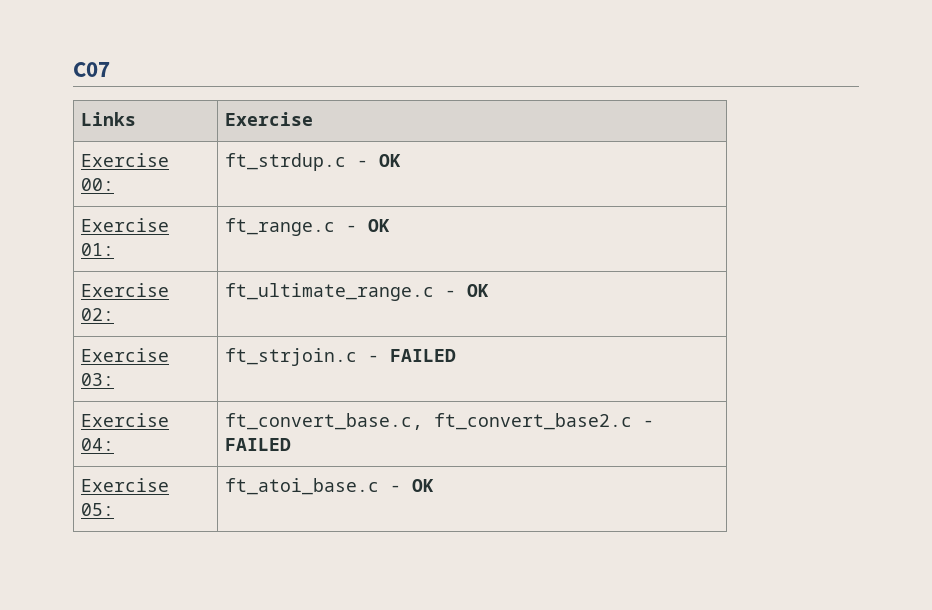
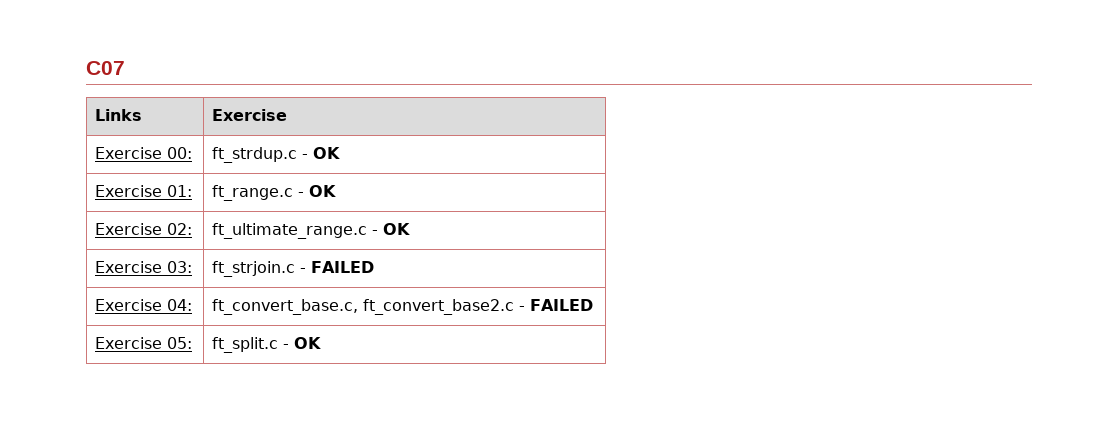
[225,478,380,495] ft_atoi_base.c -> [212,337,279,353] ft_split.c

